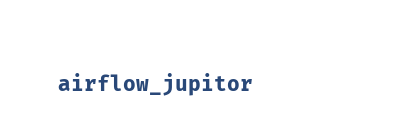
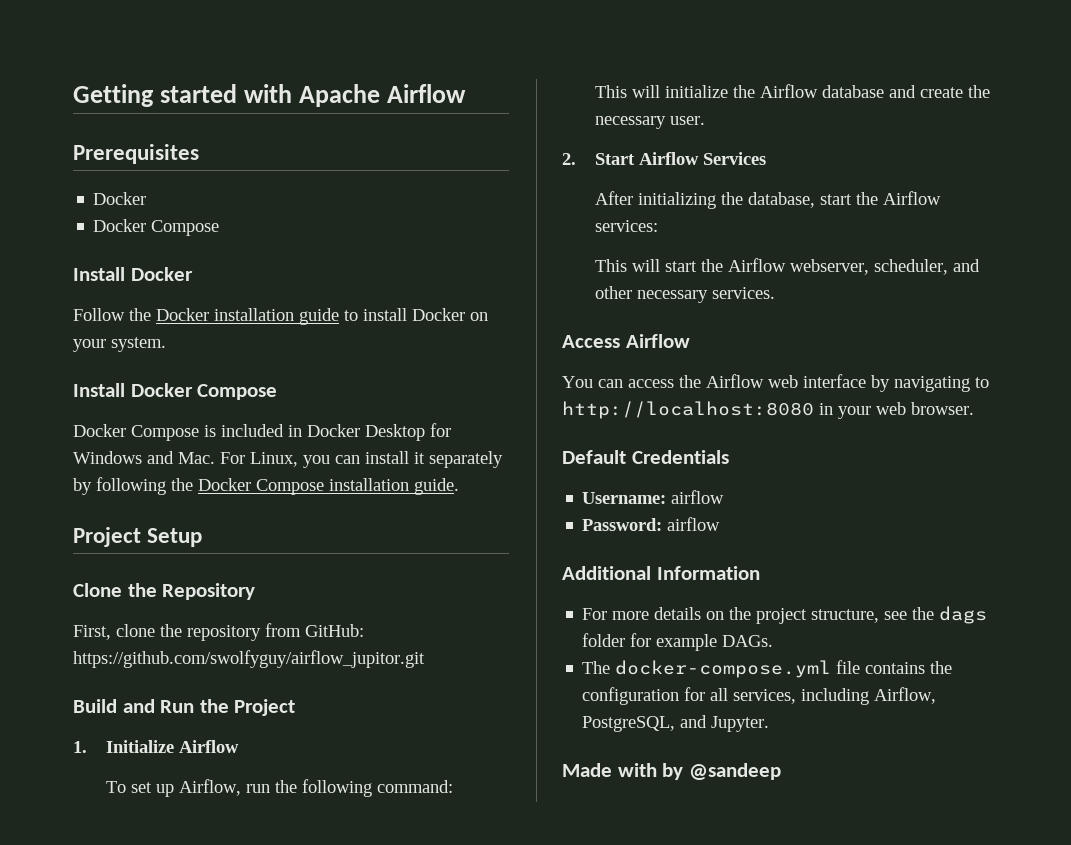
[58,73,253,96] airflow_jupitor -> [73,84,467,107] [73,144,199,164] [93,192,147,205] [93,219,220,236] [73,267,193,281] [73,308,488,325] [73,337,166,352] [73,383,278,400] [73,423,451,441] [73,451,503,468] [73,477,459,495] [73,527,203,547] [73,583,256,600] [73,623,364,641] [73,650,425,668] [73,699,296,716] [73,740,239,753] [105,779,453,797] [594,84,990,98] [594,116,705,129] [562,152,766,165] [594,191,941,209] [594,220,658,232] [594,258,980,275] [594,286,775,303] [562,334,690,348] [562,374,989,392] [562,401,974,419] [562,450,729,464] [582,490,725,504] [582,517,721,531] [562,566,760,580] [582,606,988,624] [582,633,774,651] [582,660,953,678] [582,687,937,705] [582,715,770,732] [562,763,781,780] Getting started with Apache Airflow // Prerequisites // Docker // Docker Compose // Install Docker // Follow the Docker installation guide to install Docker on your system. // Install Docker Compose // Docker Compose is included in Docker Desktop for Windows and Mac. For Linux, you can install it separately by following the Docker Compose installation guide. // Project Setup // Clone the Repository // First, clone the repository from GitHub: https://github.com/swolfyguy/airflow_jupitor.git // Build and Run the Project // 1. Initialize Airflow // To set up Airflow, run the following command: // This will initialize the Airflow database and create the necessary user. // 2. Start Airflow Services // After initializing the database, start the Airflow services: // This will start the Airflow webserver, scheduler, and other necessary services. // Access Airflow // You can access the Airflow web interface by navigating to http://localhost:8080 in your web browser. // Default Credentials // Username: airflow // Password: airflow // Additional Information // For more details on the project structure, see the dags folder for example DAGs. // The docker-compose.yml file contains the configuration for all services, including Airflow, PostgreSQL, and Jupyter. // Made with by @sandeep

